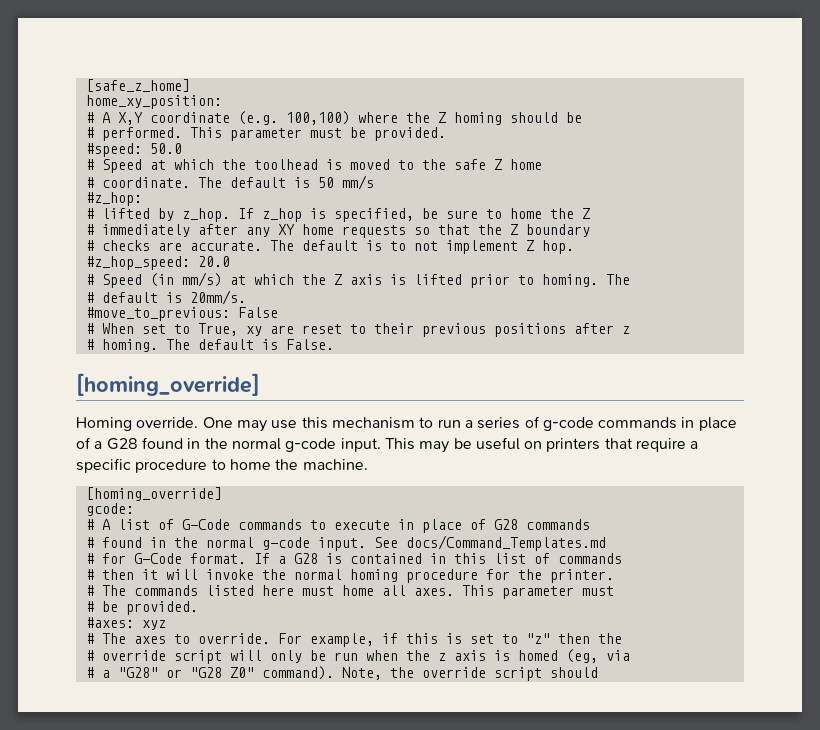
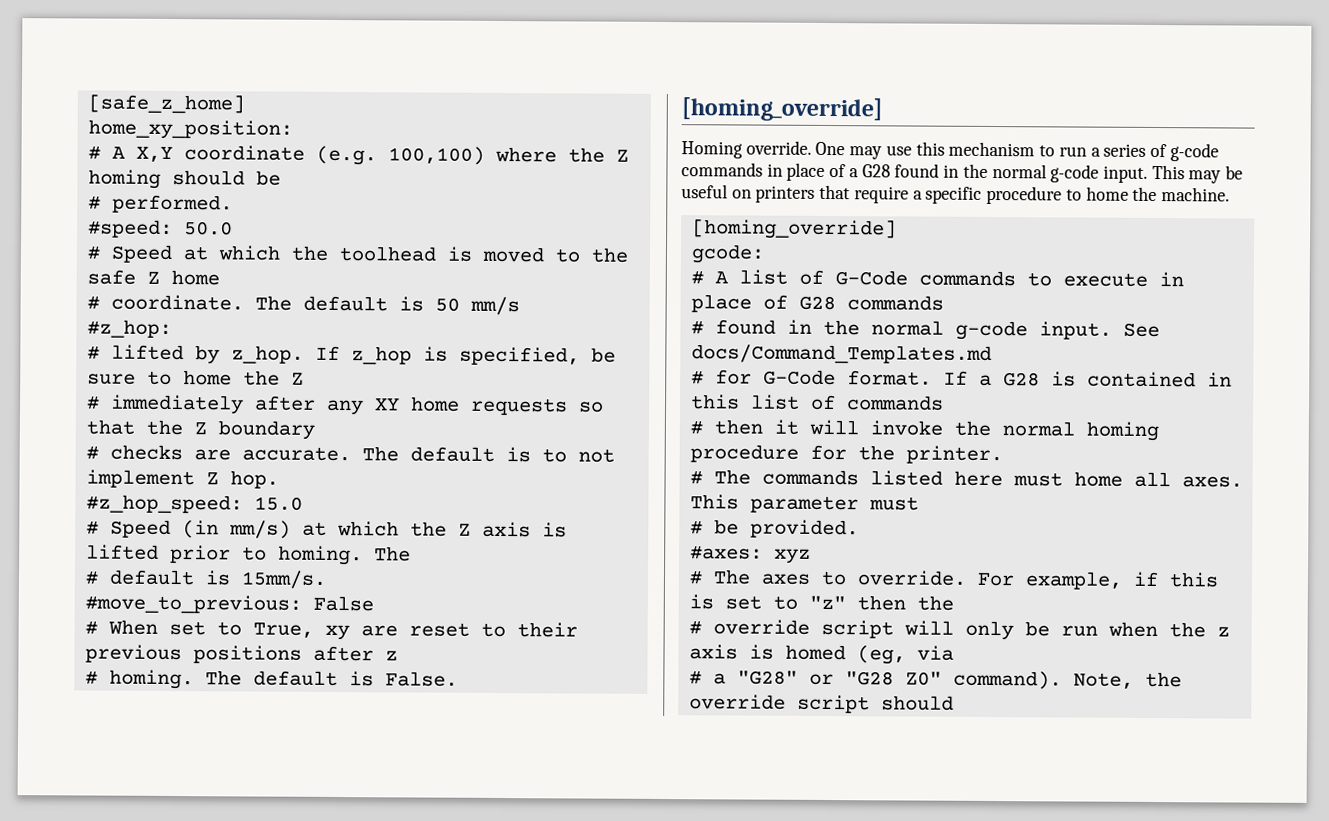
[189,127,446,141] This parameter must be provided. -> (233, 204) none
[197,256,230,267] 20.0 -> [253,496,303,511] 15.0
[189,290,246,305] 20mm/s. -> [240,570,327,589] 15mm/s.

